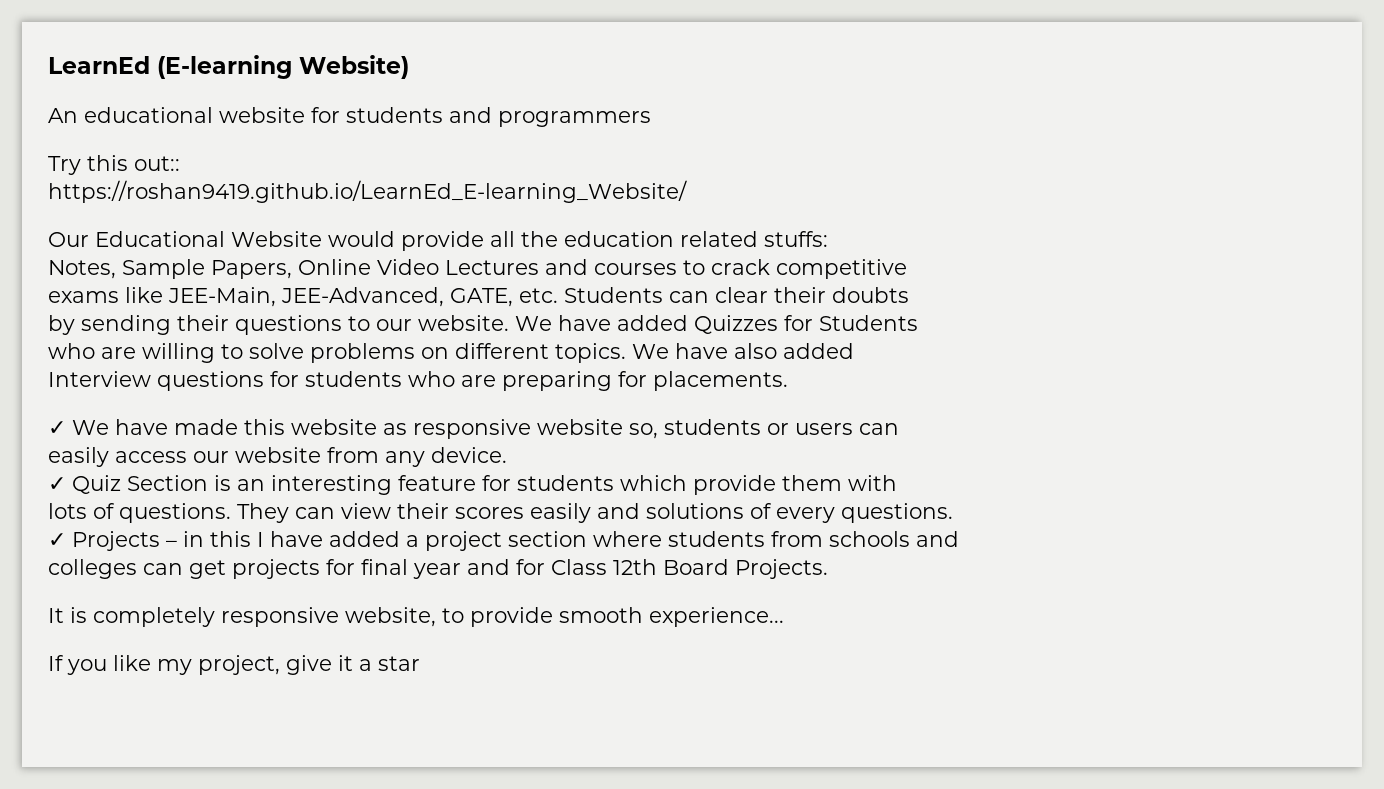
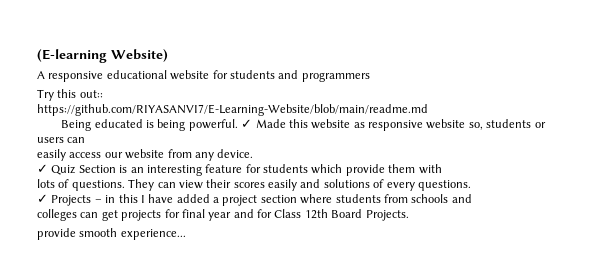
[48,56,150,74] LearnEd -> (37, 56) none
[48,108,78,123] An -> [37,71,104,82] A responsive
[48,180,687,203] [48,231,828,251] [48,259,907,279] [48,287,909,307] [48,315,918,335] [48,343,854,363] [48,371,788,391] [48,419,238,435] https://roshan9419.github.io/LearnEd_E-learning_Website/ // Our Educational Website would provide all the education related stuffs: // Notes, Sample Papers, Online Video Lectures and courses to crack competitive // exams like JEE-Main, JEE-Advanced, GATE, etc. Students can clear their doubts // by sending their questions to our website. We have added Quizzes for Students // who are willing to solve problems on different topics. We have also added // Interview questions for students who are preparing for placements. // ✓ We have made -> [37,104,428,116] [61,119,286,131] https://github.com/RIYASANVI7/E-Learning-Website/blob/main/readme.md // Being educated is being powerful. ✓ Made
[48,607,784,627] [48,655,420,675] It is completely responsive website, to provide smooth experience... // If you like my project, give it a star -> [37,228,186,240] provide smooth experience...

